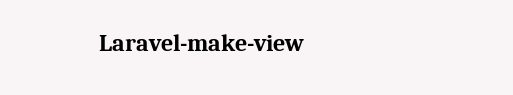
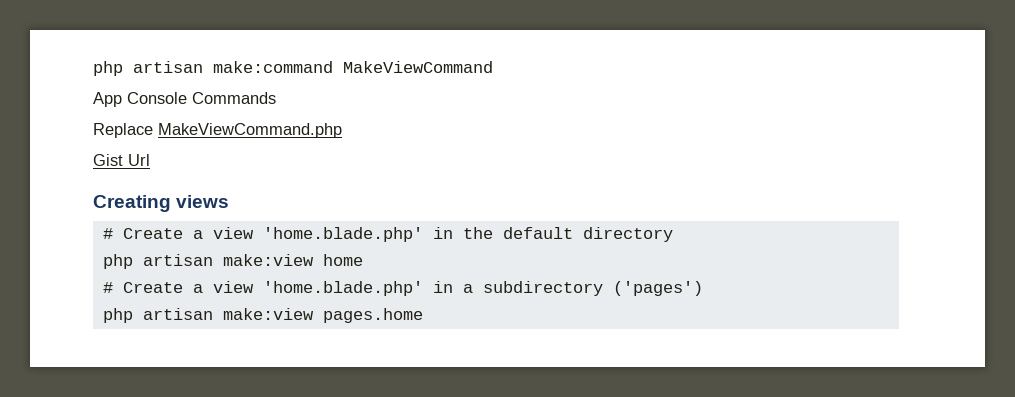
[99,34,304,51] Laravel-make-view -> [93,61,493,76] [93,92,276,107] [93,123,342,138] [93,154,150,166] [93,195,230,212] [102,227,673,242] [102,254,363,269] [102,281,703,296] [102,308,423,323] php artisan make:command MakeViewCommand // App Console Commands // Replace MakeViewCommand.php // Gist Url // Creating views // # Create a view 'home.blade.php' in the default directory // php artisan make:view home // # Create a view 'home.blade.php' in a subdirectory ('pages') // php artisan make:view pages.home

